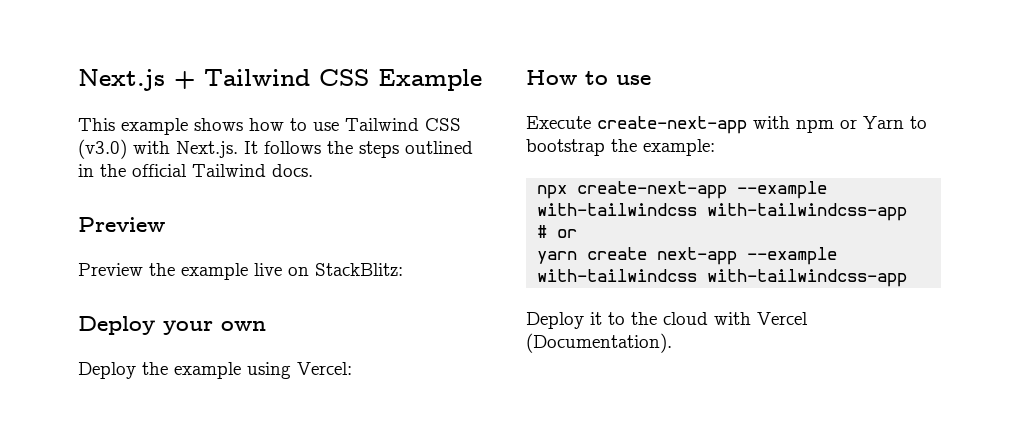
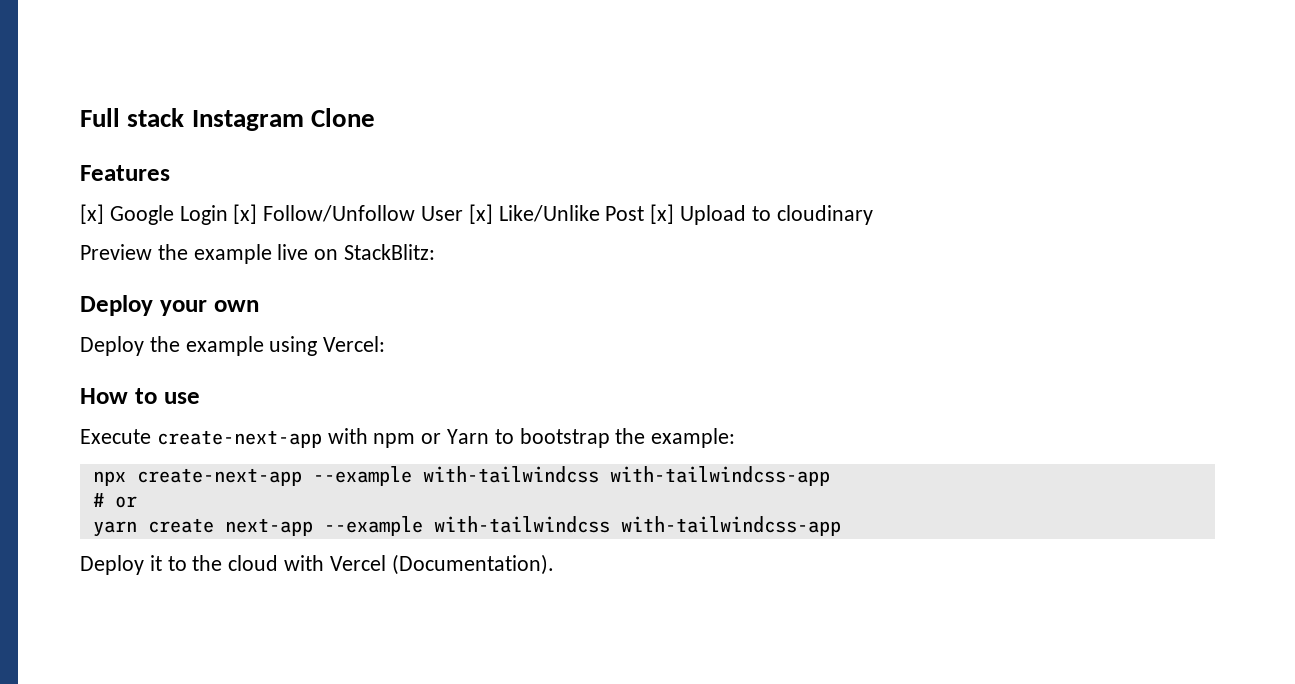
[78,69,482,91] [78,118,461,135] [78,139,473,159] [78,164,313,177] [78,217,165,232] Next.js + Tailwind CSS Example // This example shows how to use Tailwind CSS (v3.0) with Next.js. It follows the steps outlined in the official Tailwind docs. // Preview -> [80,108,375,131] [80,165,170,181] [80,204,873,225] Full stack Instagram Clone // Features // [x] Google Login [x] Follow/Unfollow User [x] Like/Unlike Post [x] Upload to cloudinary

